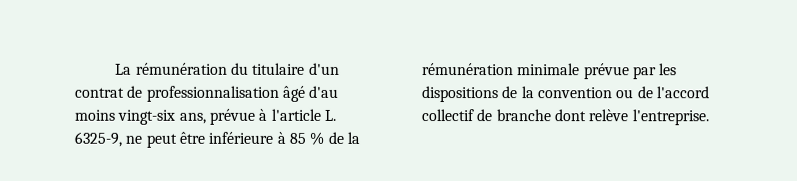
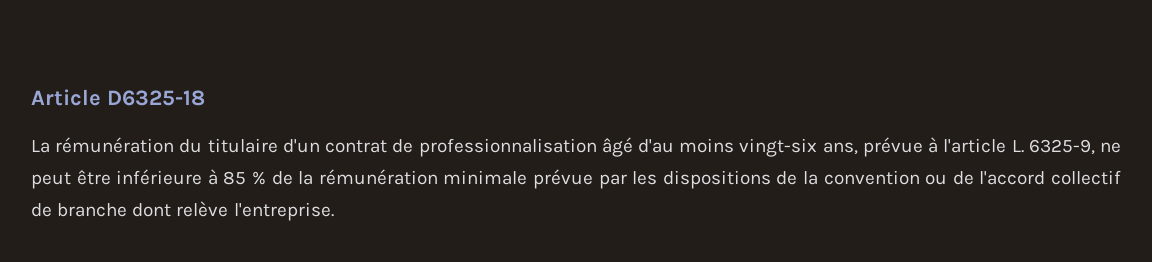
(115, 69) none -> [31,89,205,106] Article D6325-18 //

